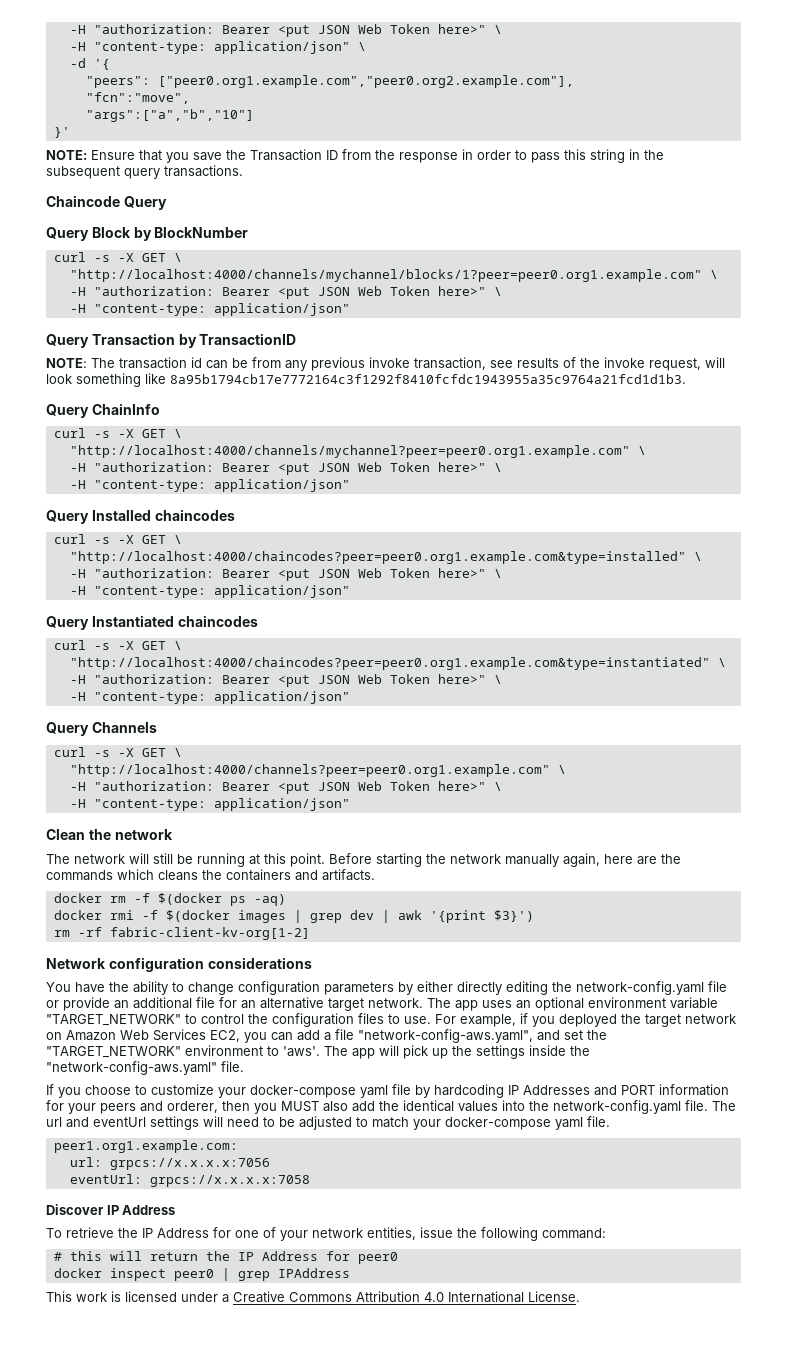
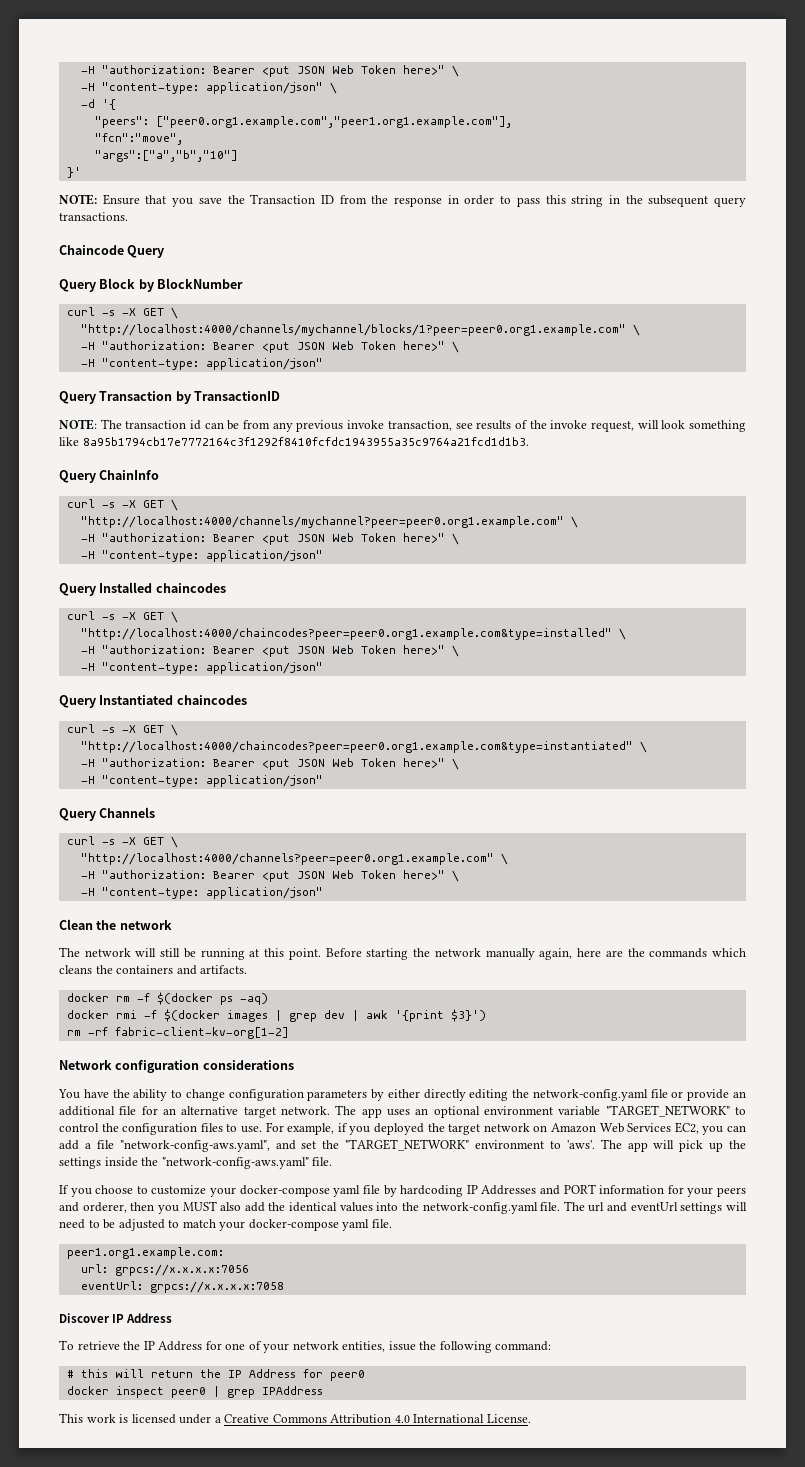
[157,75,574,88] ["peer0.org1.example.com","peer0.org2.example.com"], -> [155,116,512,128] ["peer0.org1.example.com","peer1.org1.example.com"],

